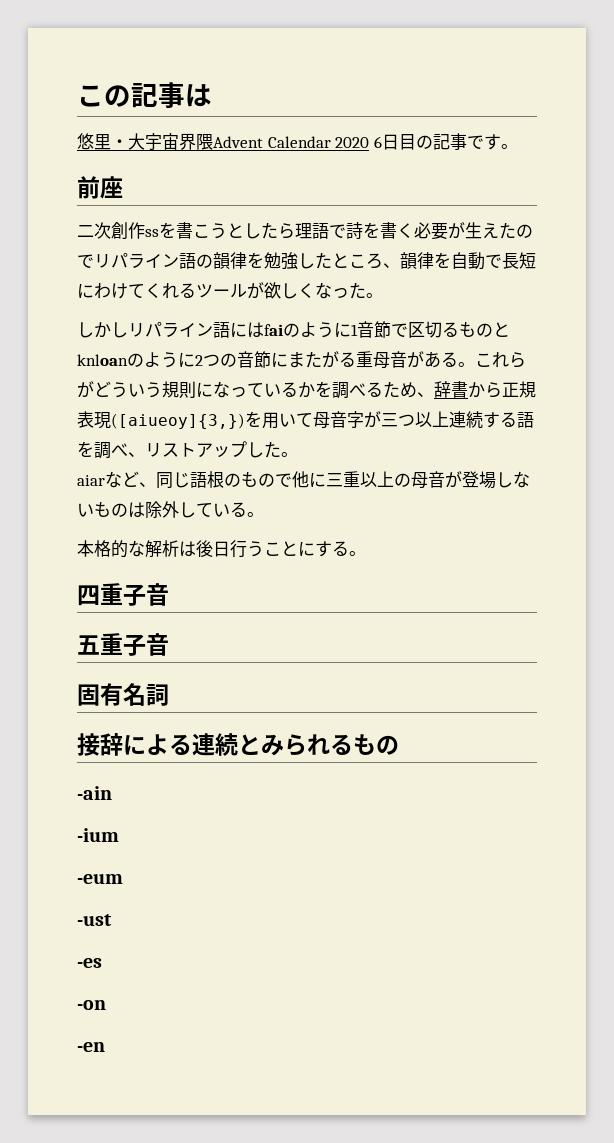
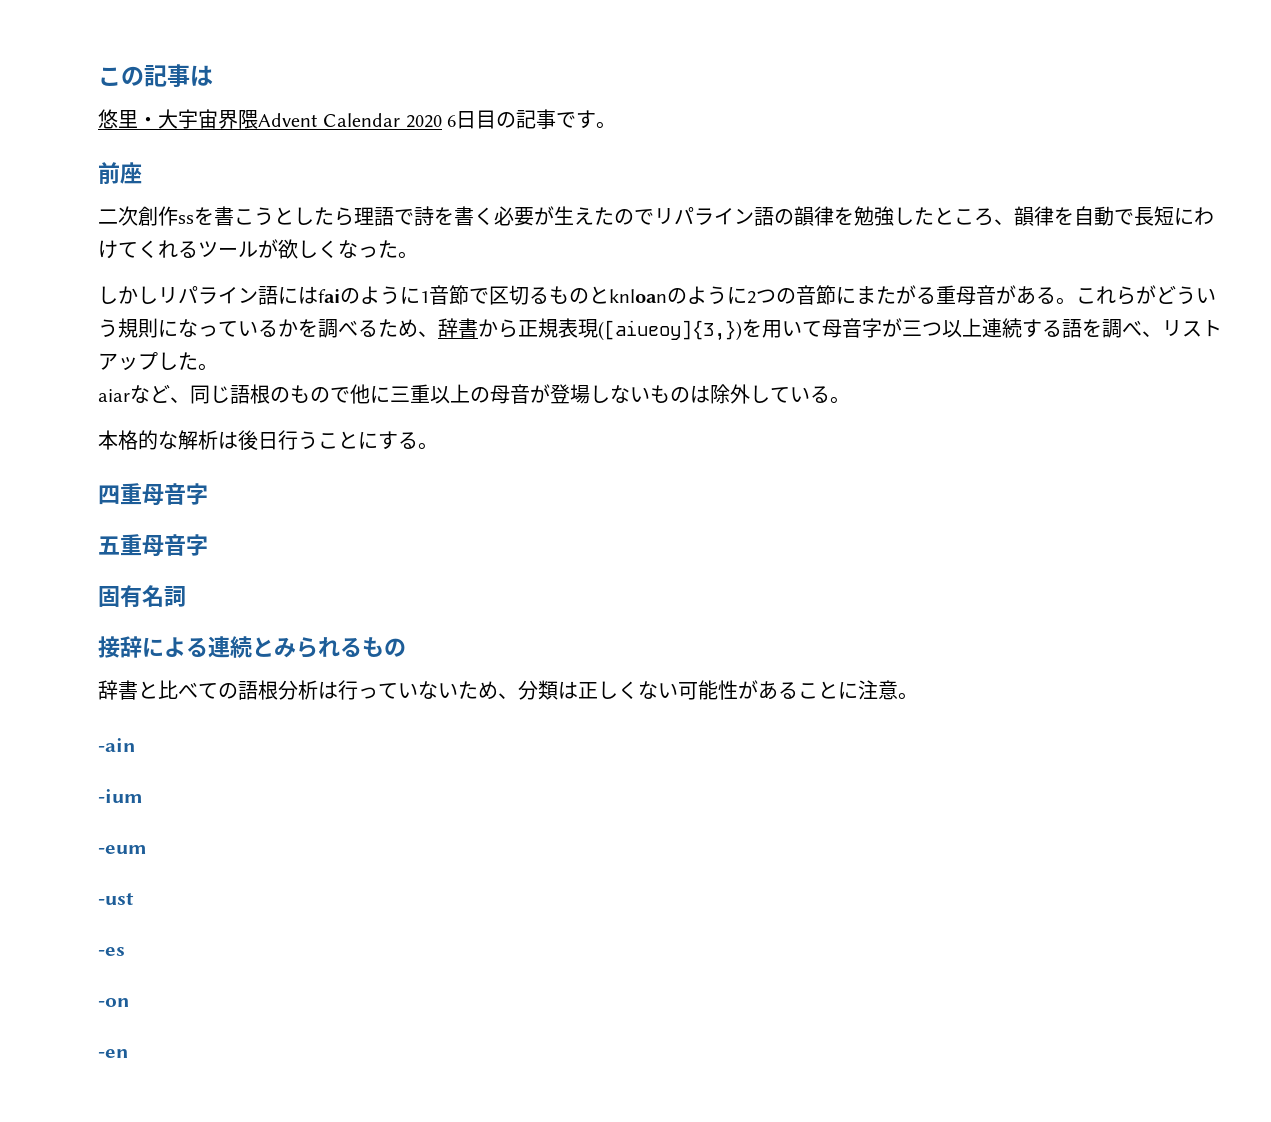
[123,583,169,606] 子音 -> [142,483,208,506] 母音字
[123,633,169,656] 子音 -> [142,534,208,557] 母音字
(399, 745) none -> [98,680,918,700] // 辞書と比べての語根分析は行っていないため、分類は正しくない可能性があることに注意。

